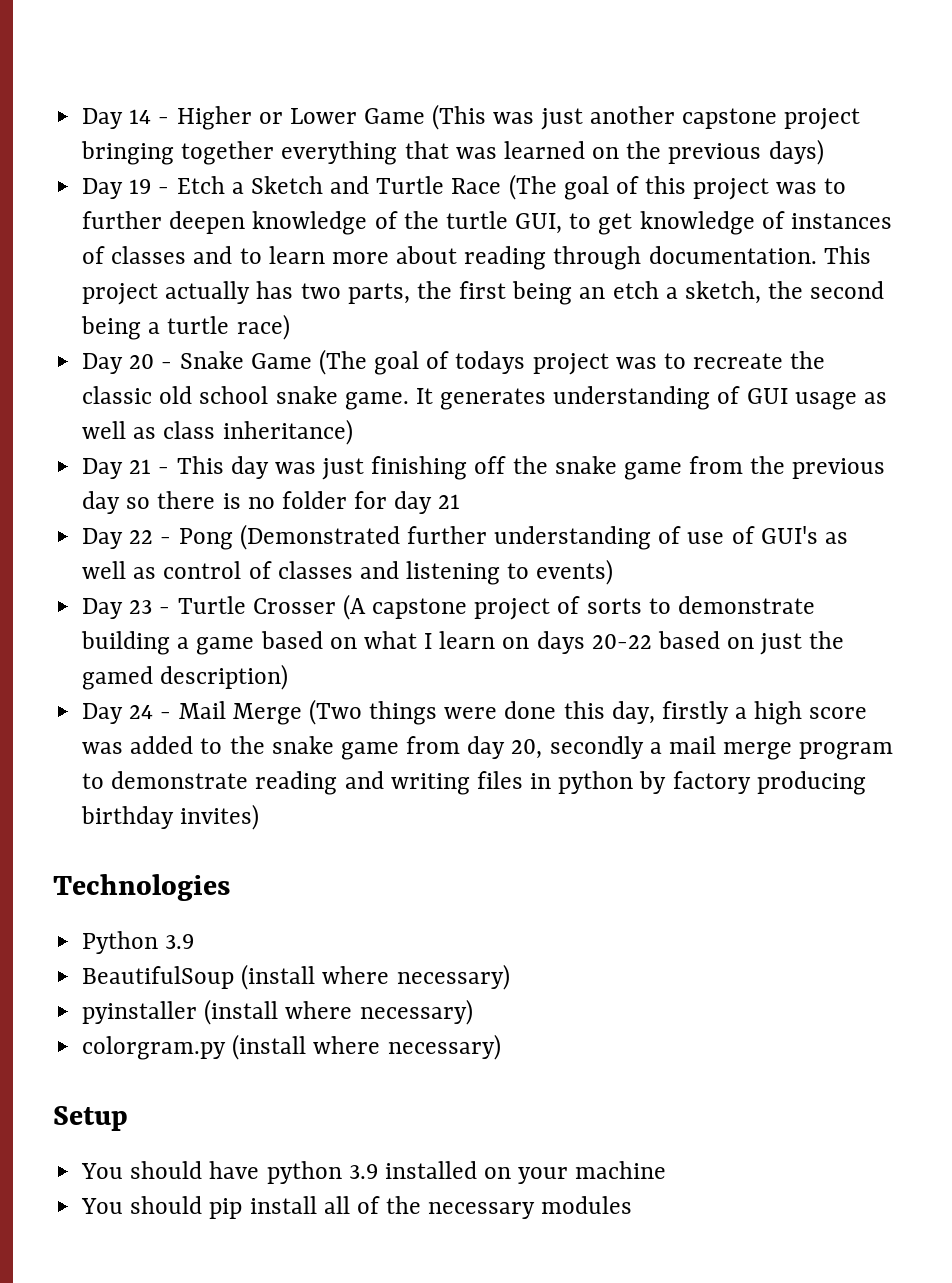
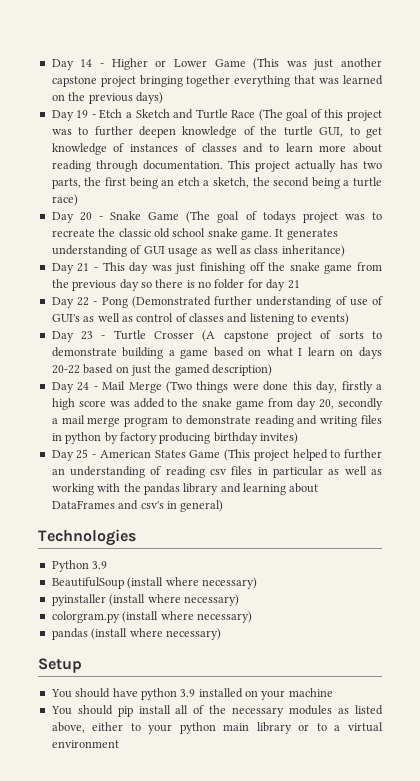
(260, 817) none -> [51,449,382,461] [51,466,382,478] [51,483,319,495] [51,500,224,512] // Day 25 - American States Game (This project helped to further an understanding of reading csv files in particular as well as working with the pandas library and learning about DataFrames and csv's in general)
(501, 1047) none -> [51,628,221,640] // pandas (install where necessary)
(633, 1205) none -> [338,705,384,715] [51,722,383,734] [51,740,119,748] as listed above, either to your python main library or to a virtual environment

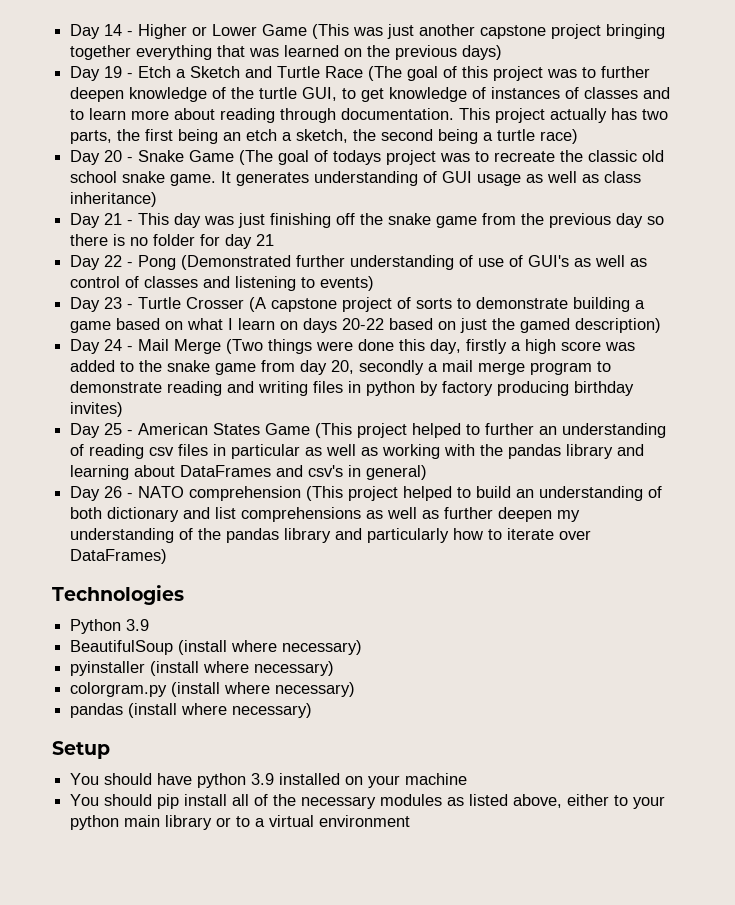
(224, 506) none -> [70,486,663,501] [70,507,581,522] [70,528,592,543] [70,549,168,564] // Day 26 - NATO comprehension (This project helped to build an understanding of both dictionary and list comprehensions as well as further deepen my understanding of the pandas library and particularly how to iterate over DataFrames)

